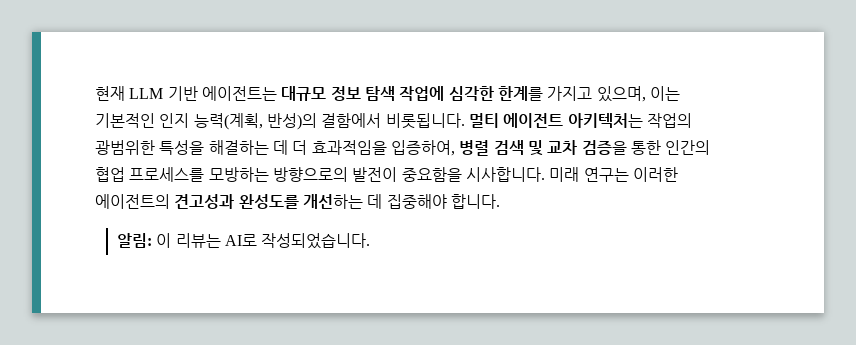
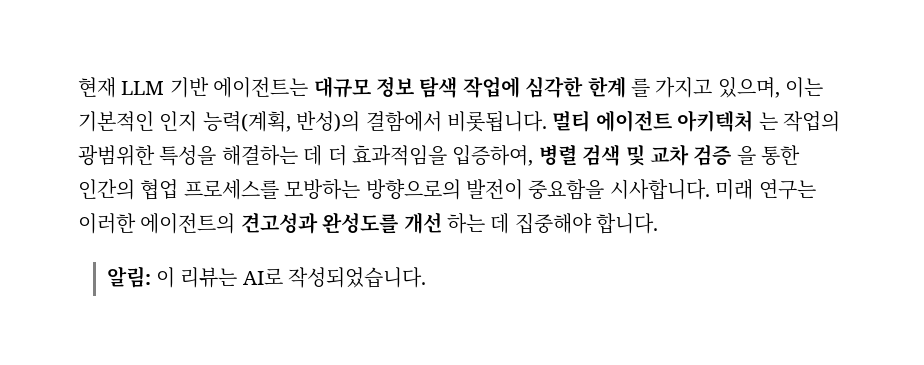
[497,86,543,101] 한계를 -> [587,76,650,98] 한계 를
[567,113,643,128] 아키텍처는 -> [677,110,778,132] 아키텍처 는
[581,140,627,155] 검증을 -> [693,144,756,166] 검증 을
[302,194,363,209] 개선하는 -> [403,212,485,234] 개선 하는

